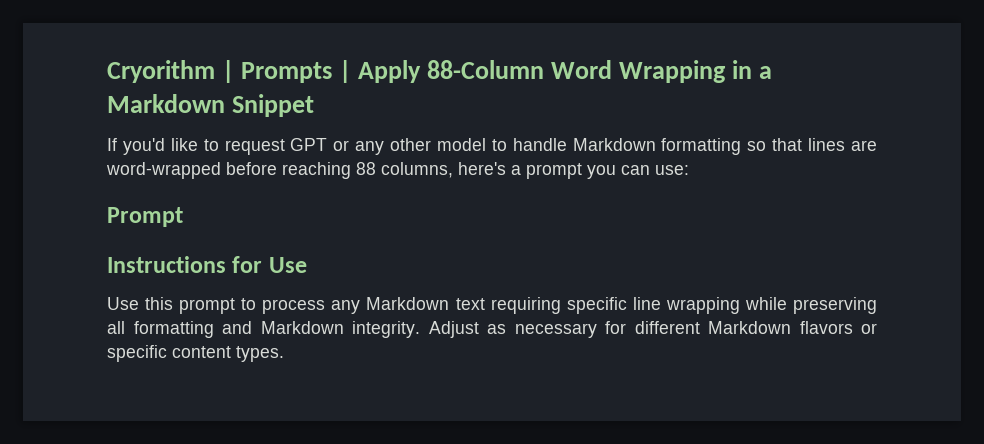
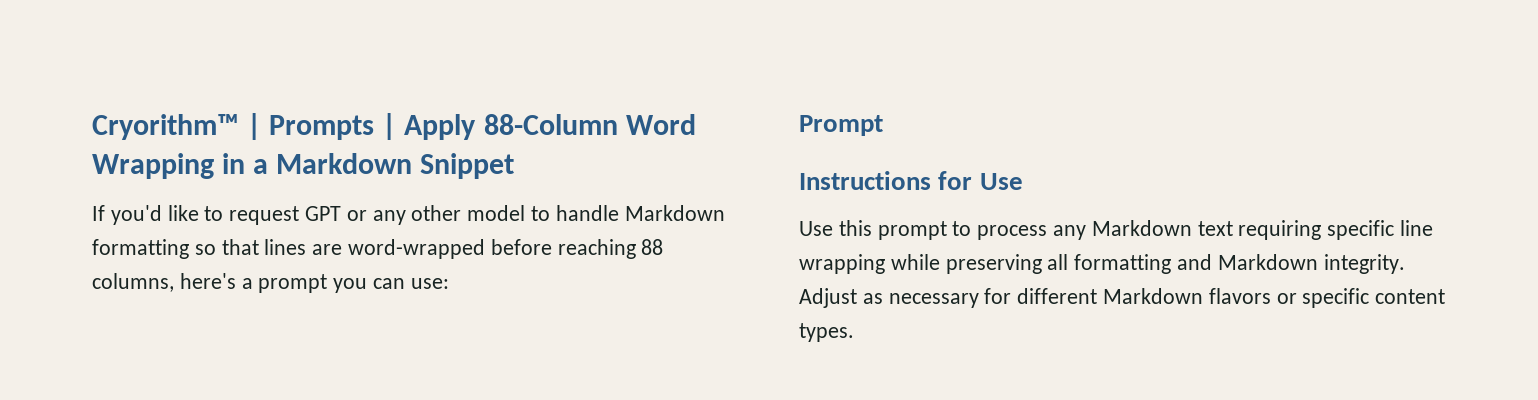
[107,60,215,83] Cryorithm -> [92,114,239,140] Cryorithm™

